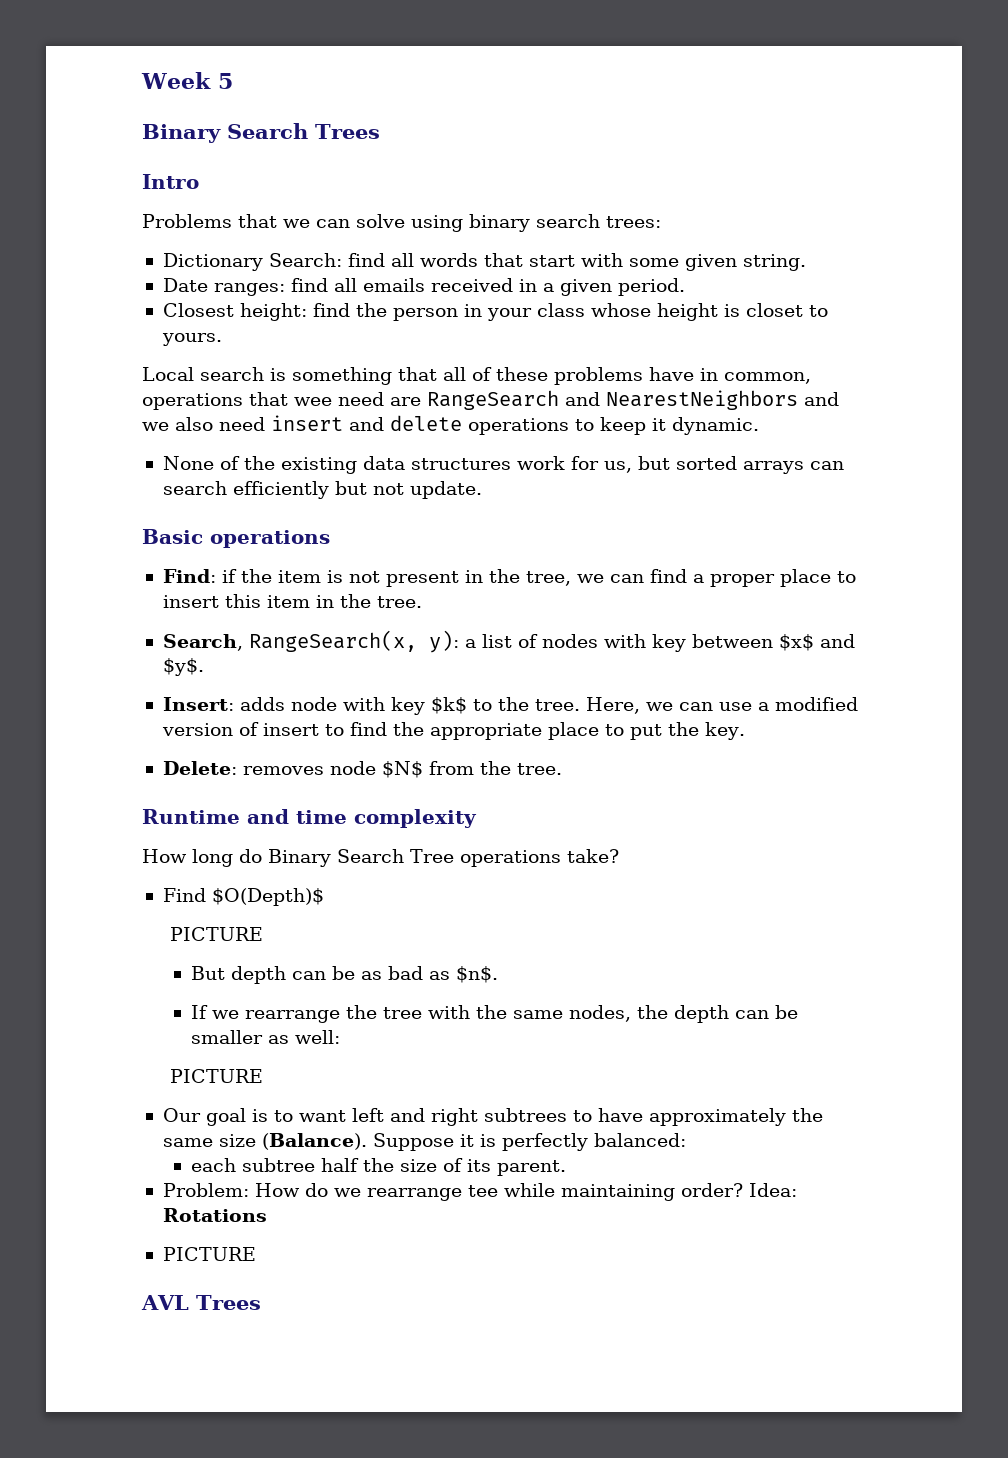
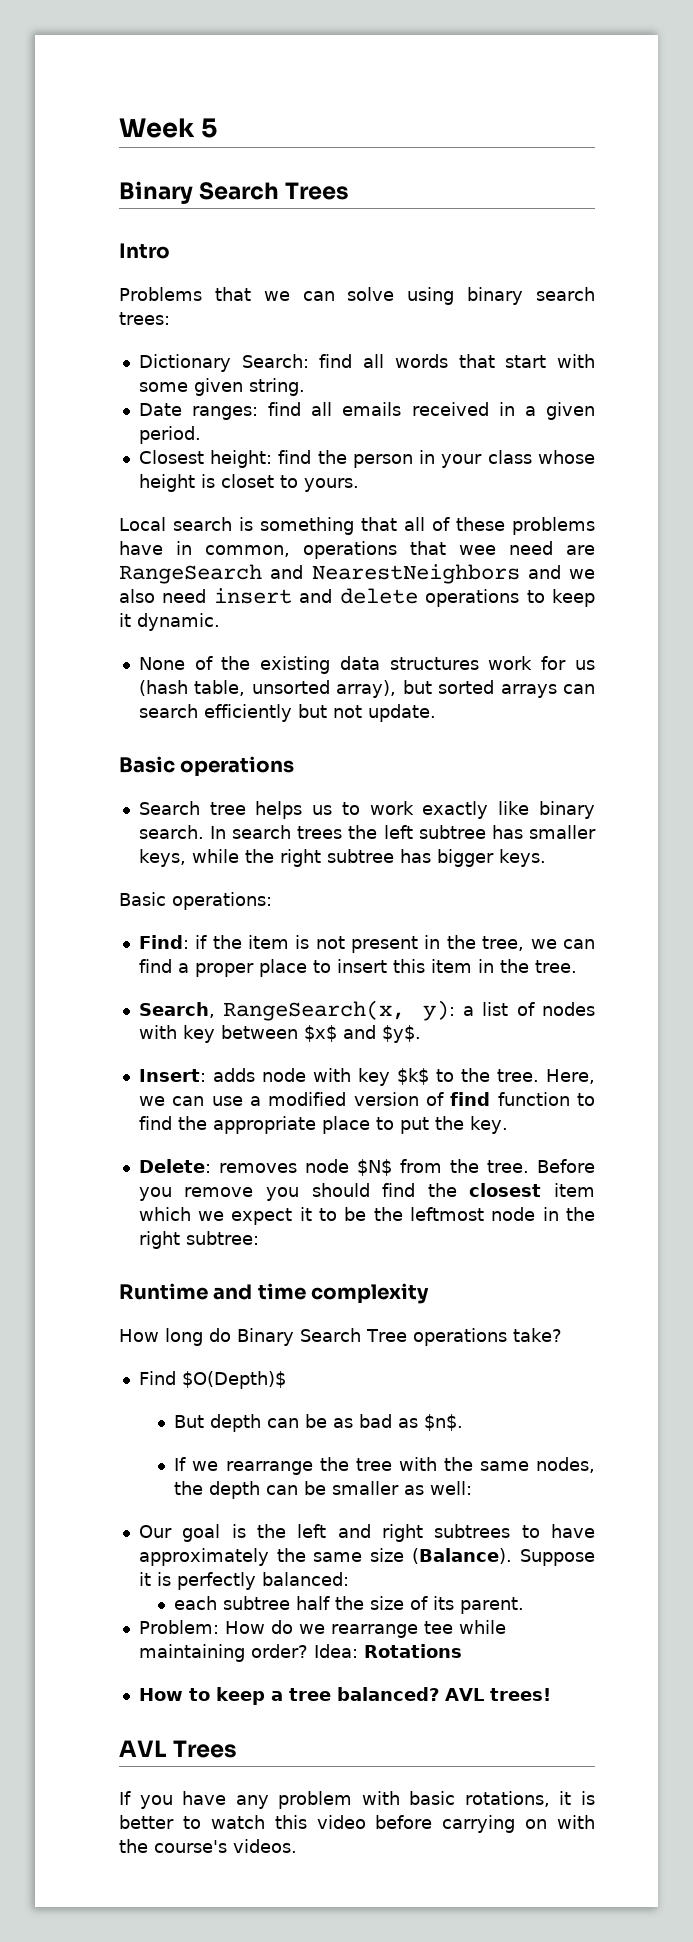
[603,461,632,473] us, -> [574,660,595,670] [138,680,397,698] us (hash table, unsorted array),
(330, 539) none -> [138,801,595,819] [138,825,596,839] [138,849,546,867] [119,892,272,910] // Search tree helps us to work exactly like binary search. In search trees the left subtree has smaller keys, while the right subtree has bigger keys. // Basic operations:
[262,723,319,736] insert -> [450,1092,570,1106] find function
(562, 769) none -> [537,1159,595,1173] [138,1183,595,1201] [138,1207,595,1225] [138,1231,259,1249] Before you remove you should find the closest item which we expect it to be the leftmost node in the right subtree:
[169,927,263,941] // PICTURE -> (286, 1380) none
[169,1069,263,1083] // PICTURE -> (473, 1488) none
[273,1110,346,1122] to want -> [256,1524,286,1538] the
[162,1247,256,1261] [141,1295,261,1310] PICTURE // AVL Trees -> [138,1687,551,1705] [119,1740,238,1758] [119,1791,595,1809] [119,1815,595,1833] [119,1839,297,1853] How to keep a tree balanced? AVL trees! // AVL Trees // If you have any problem with basic rotations, it is better to watch this video before carrying on with the course's videos.

